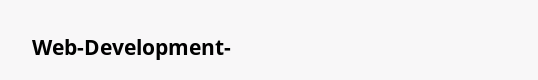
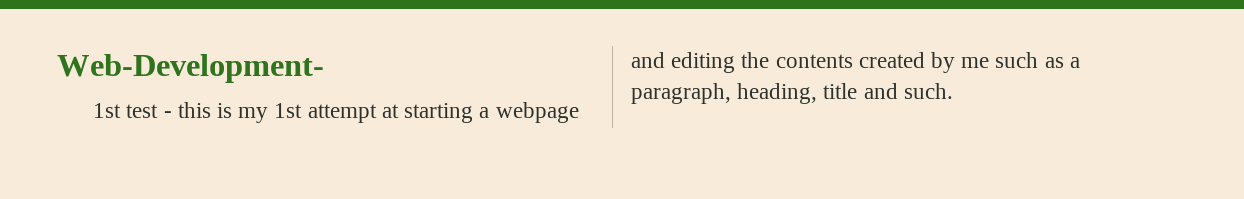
(231, 49) none -> [93,102,579,123] [631,52,1080,73] [631,83,953,104] // 1st test - this is my 1st attempt at starting a webpage and editing the contents created by me such as a paragraph, heading, title and such.

